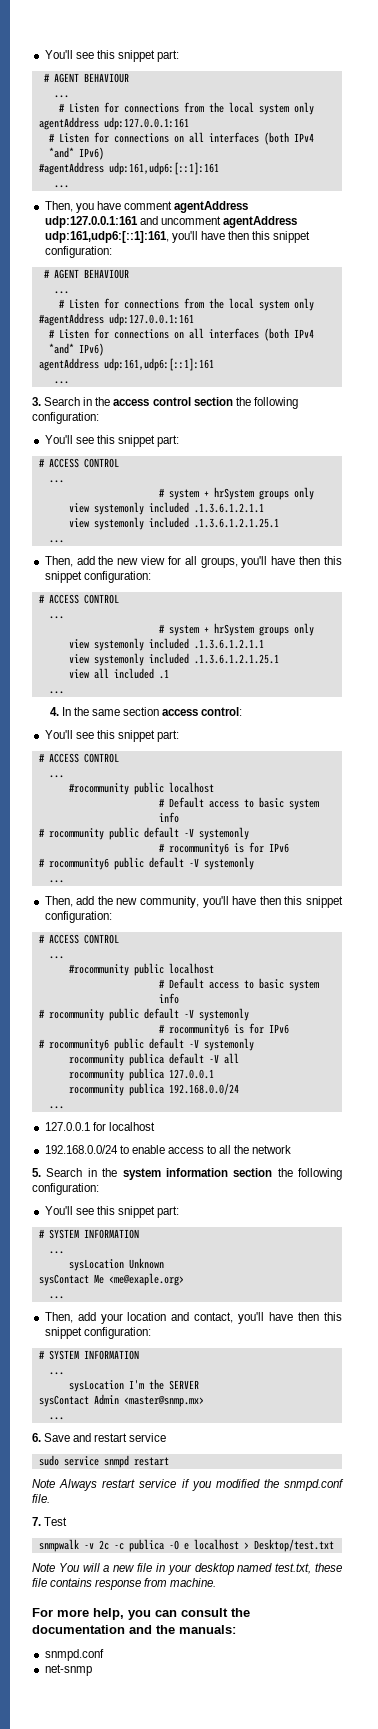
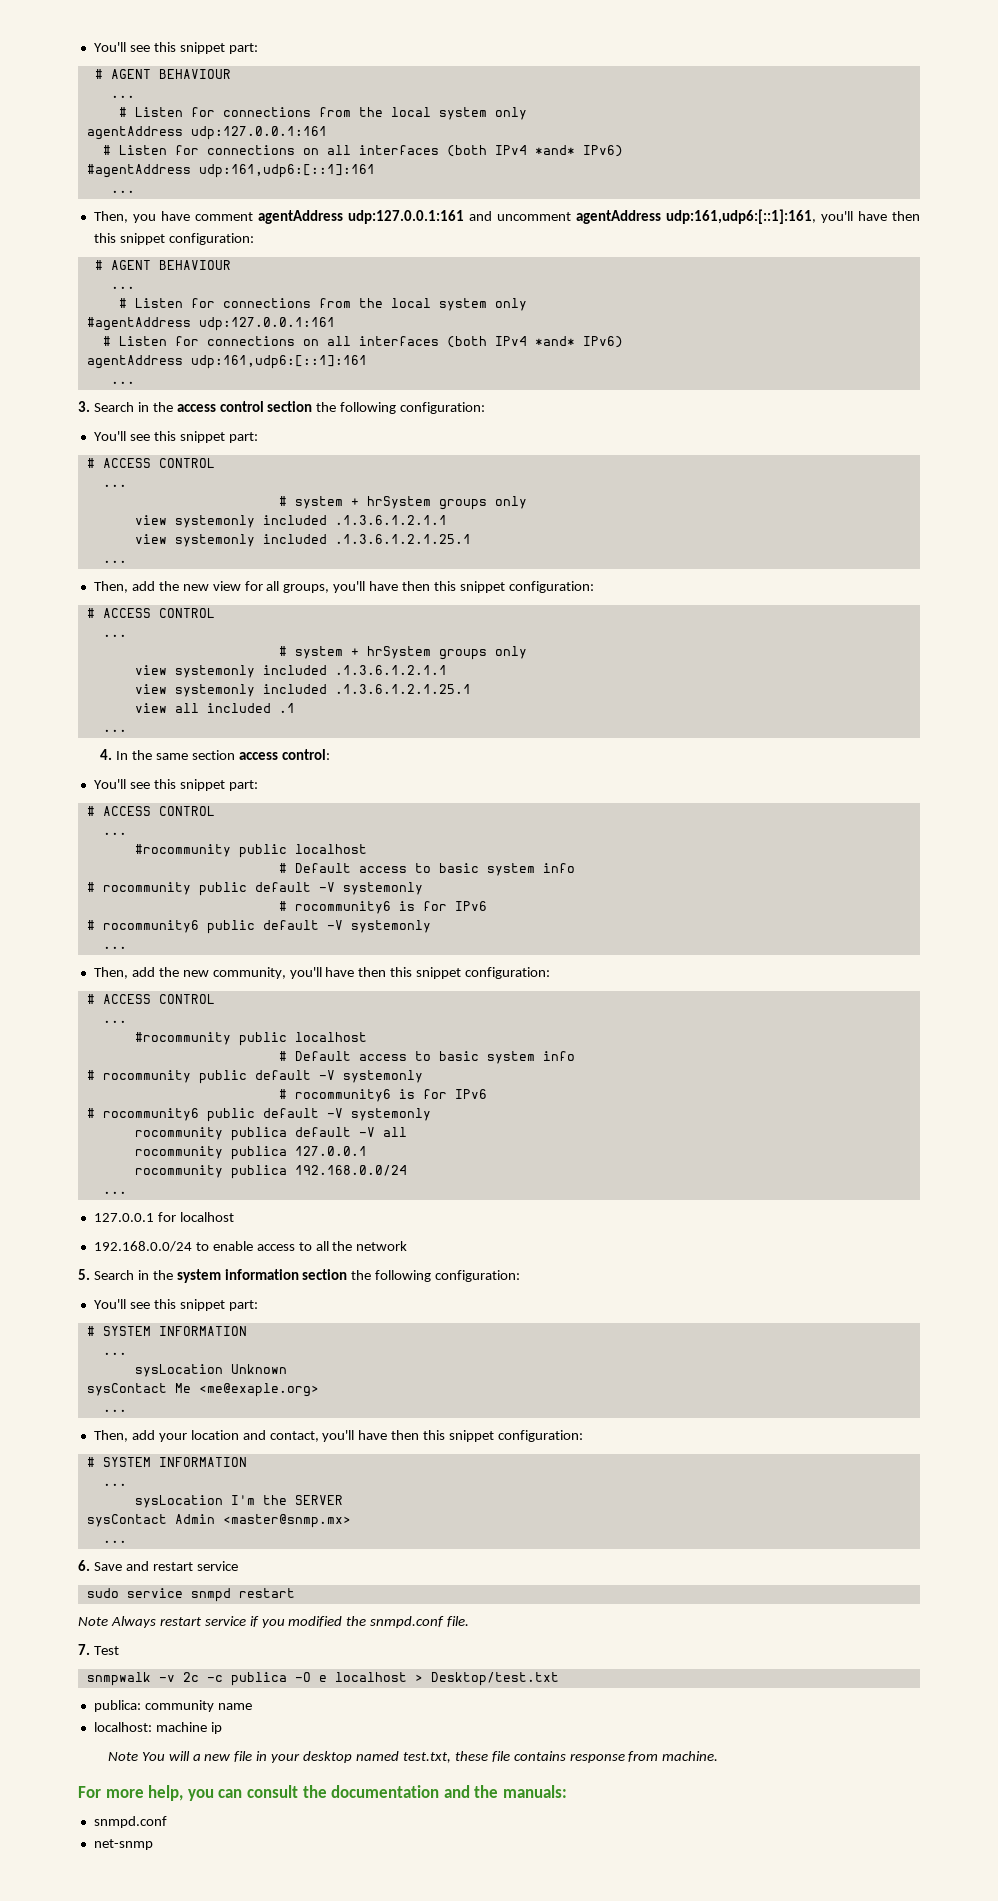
(334, 1545) none -> [93,1700,252,1712] [93,1722,222,1734] // publica: community name // localhost: machine ip

